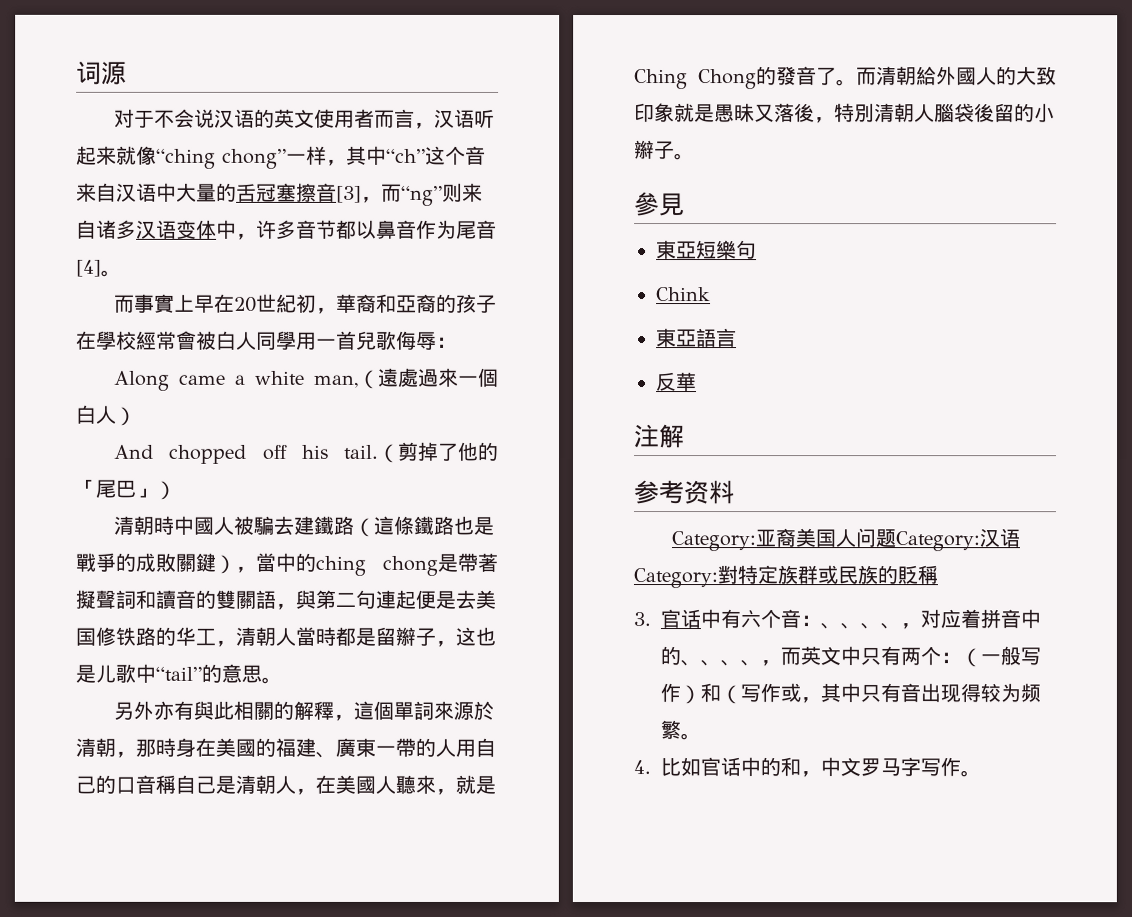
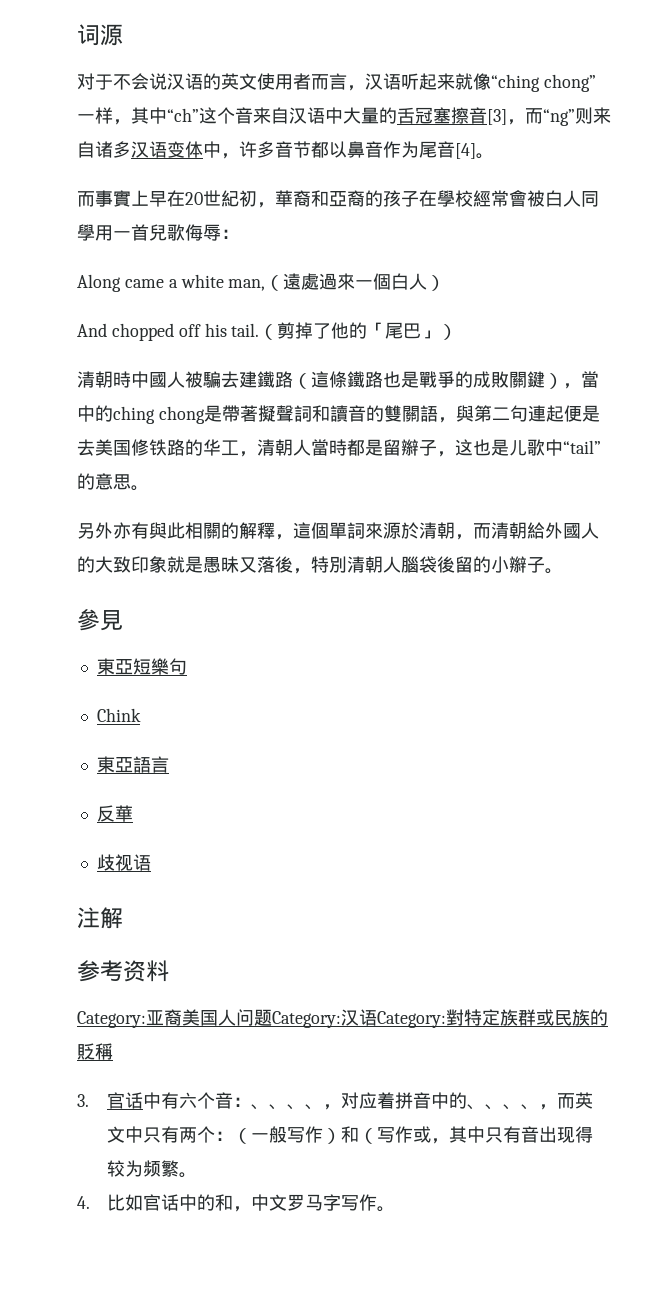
[135,737,496,758] [75,774,496,795] [634,66,857,90] 那時身在美國的福建、廣東一帶的人用自己的口音稱自己是清朝人，在美國人聽來，就是Ching Chong的發音了。 -> (473, 537) none
(697, 382) none -> [96,854,151,871] // 歧视语

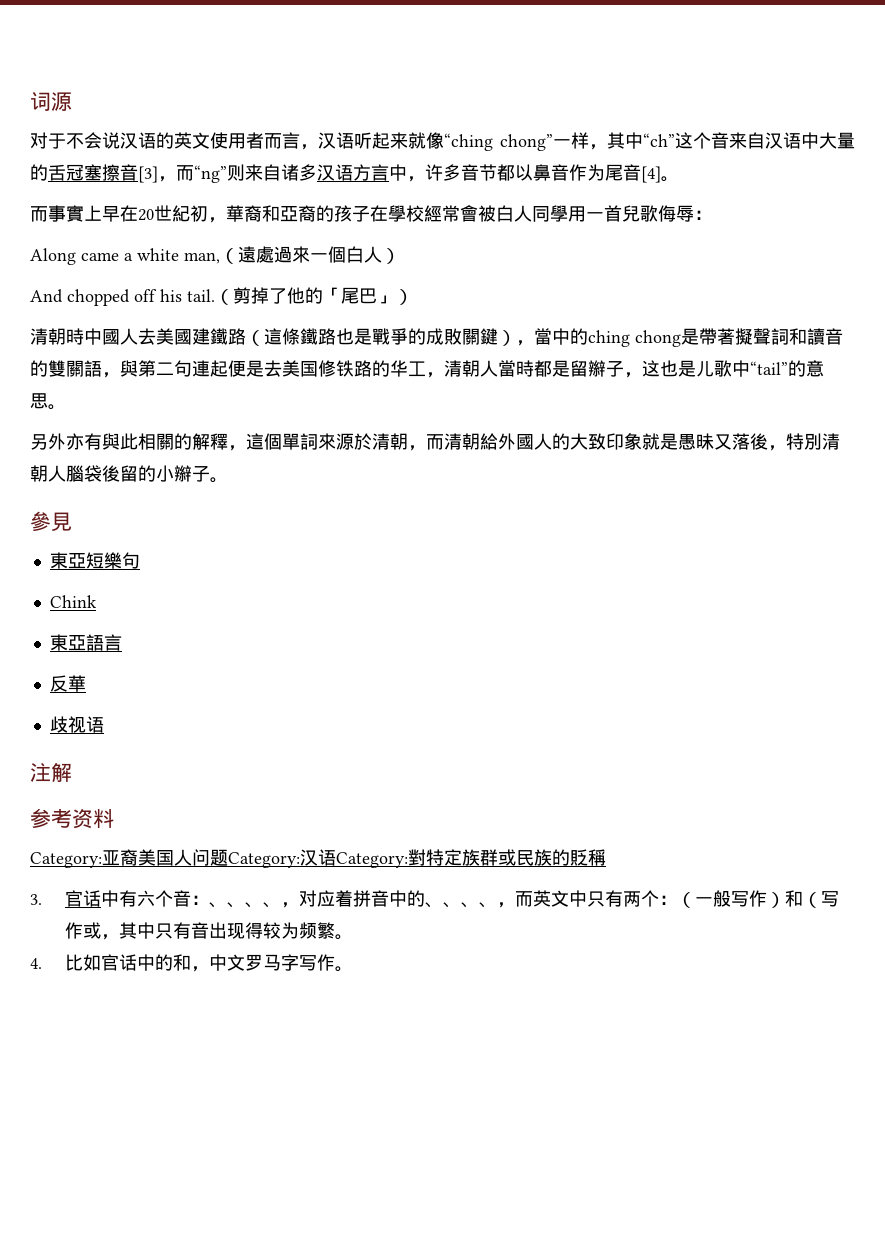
[167,141,203,158] 变体 -> [353,164,389,181] 方言
[185,371,239,388] 被騙去 -> [138,328,192,345] 去美國

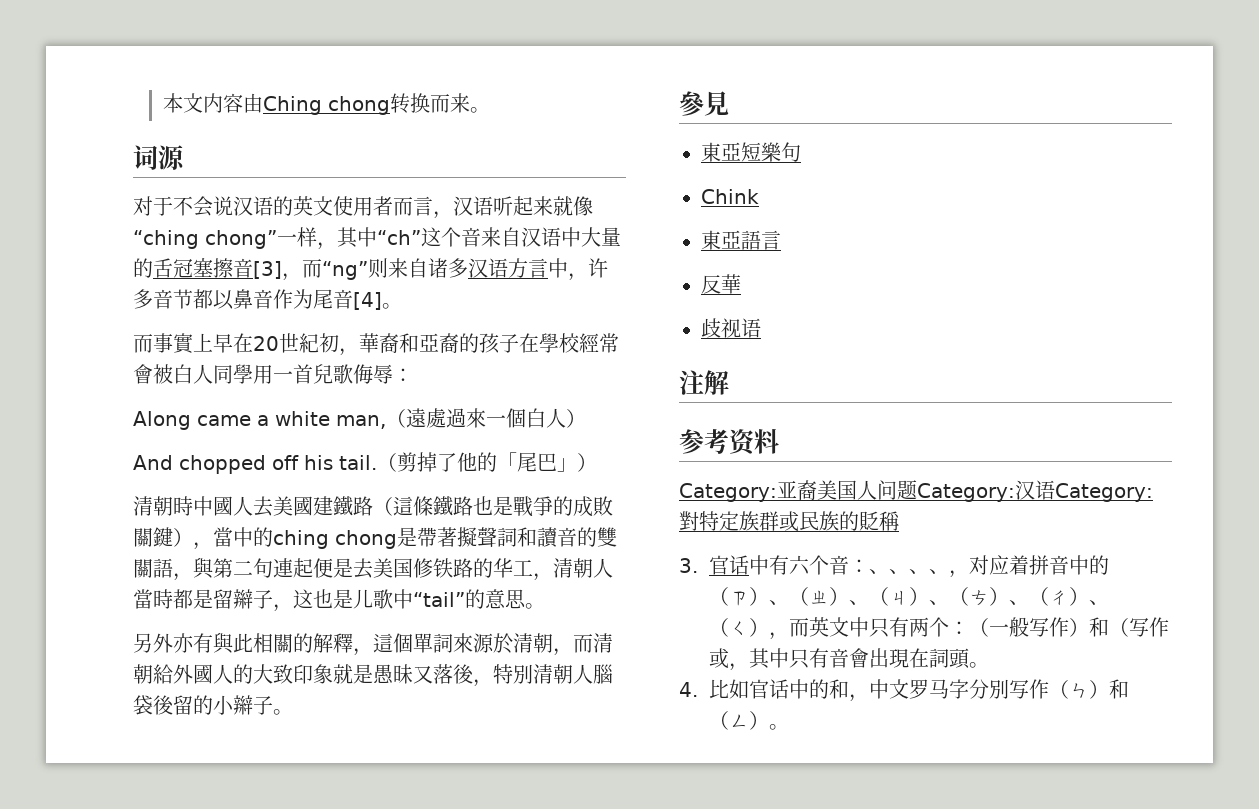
(30, 101) none -> [163,93,491,115] 本文内容由Ching chong转换而来。 //
[424,902,497,908] 、、、、 -> [709,587,1110,606] [709,618,770,637] （ㄗ）、（ㄓ）、（ㄐ）、（ㄘ）、（ㄔ）、（ㄑ）
[208,922,335,939] 出现得较为频繁 -> [849,648,971,669] 會出現在詞頭
[298,954,335,971] 写作 -> [969,679,1130,699] [709,711,770,730] 分別写作（ㄣ）和（ㄥ）

